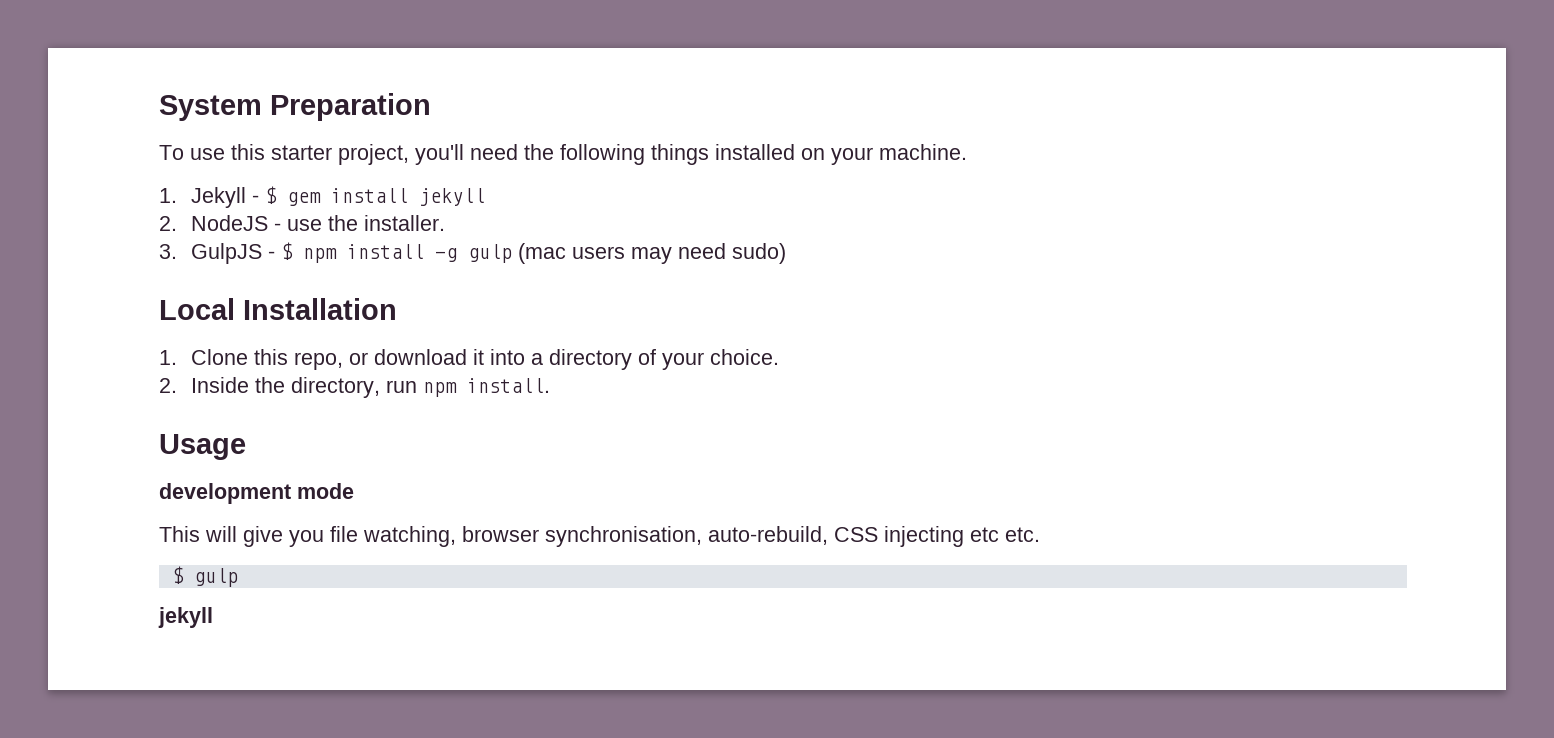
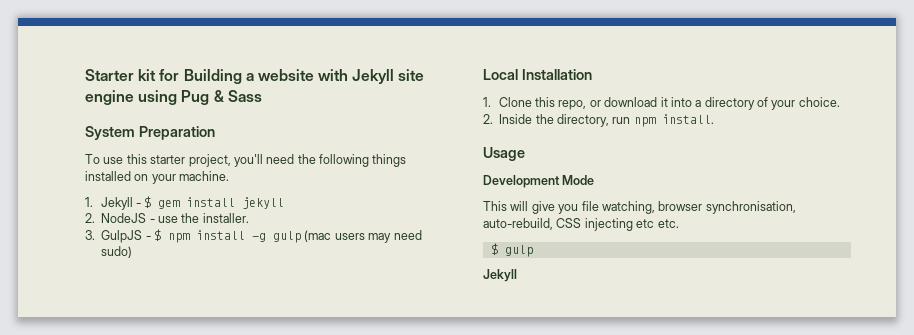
(159, 108) none -> [85,69,425,84] [85,90,262,105] Starter kit for Building a website with Jekyll site engine using Pug & Sass //
[159,483,354,504] development mode -> [483,175,595,188] Development Mode
[158,607,213,628] jekyll -> [483,269,517,282] Jekyll

